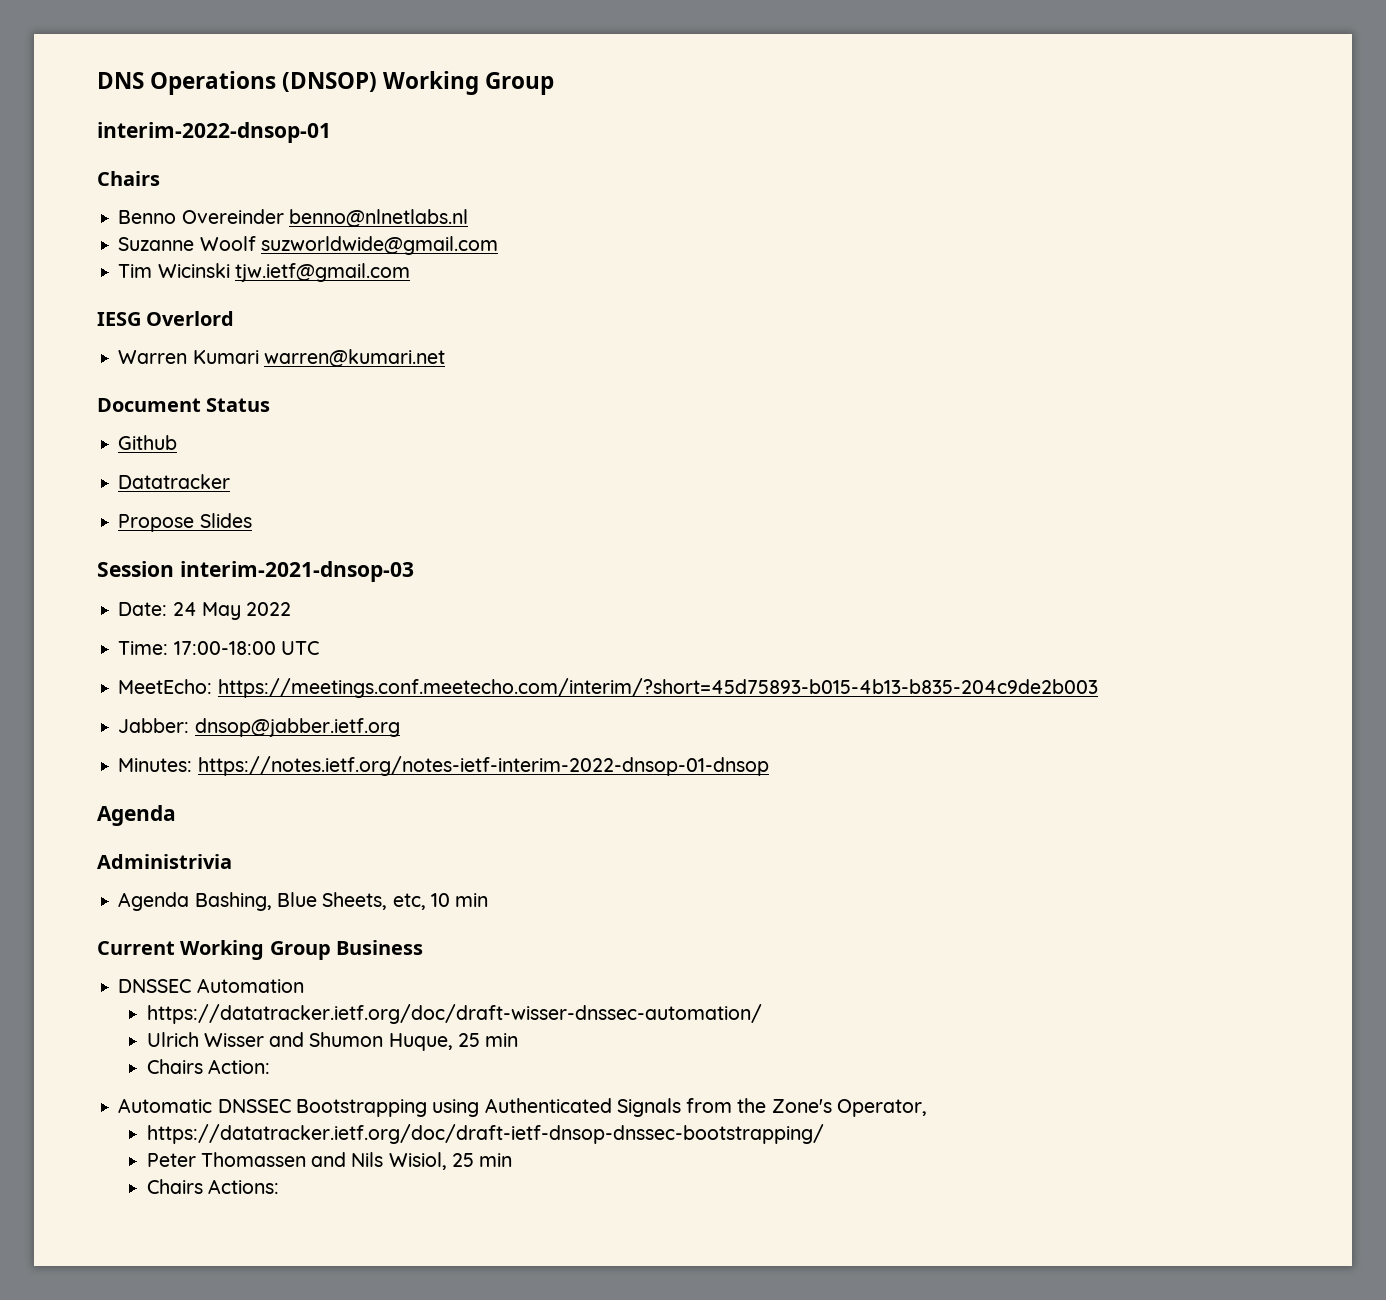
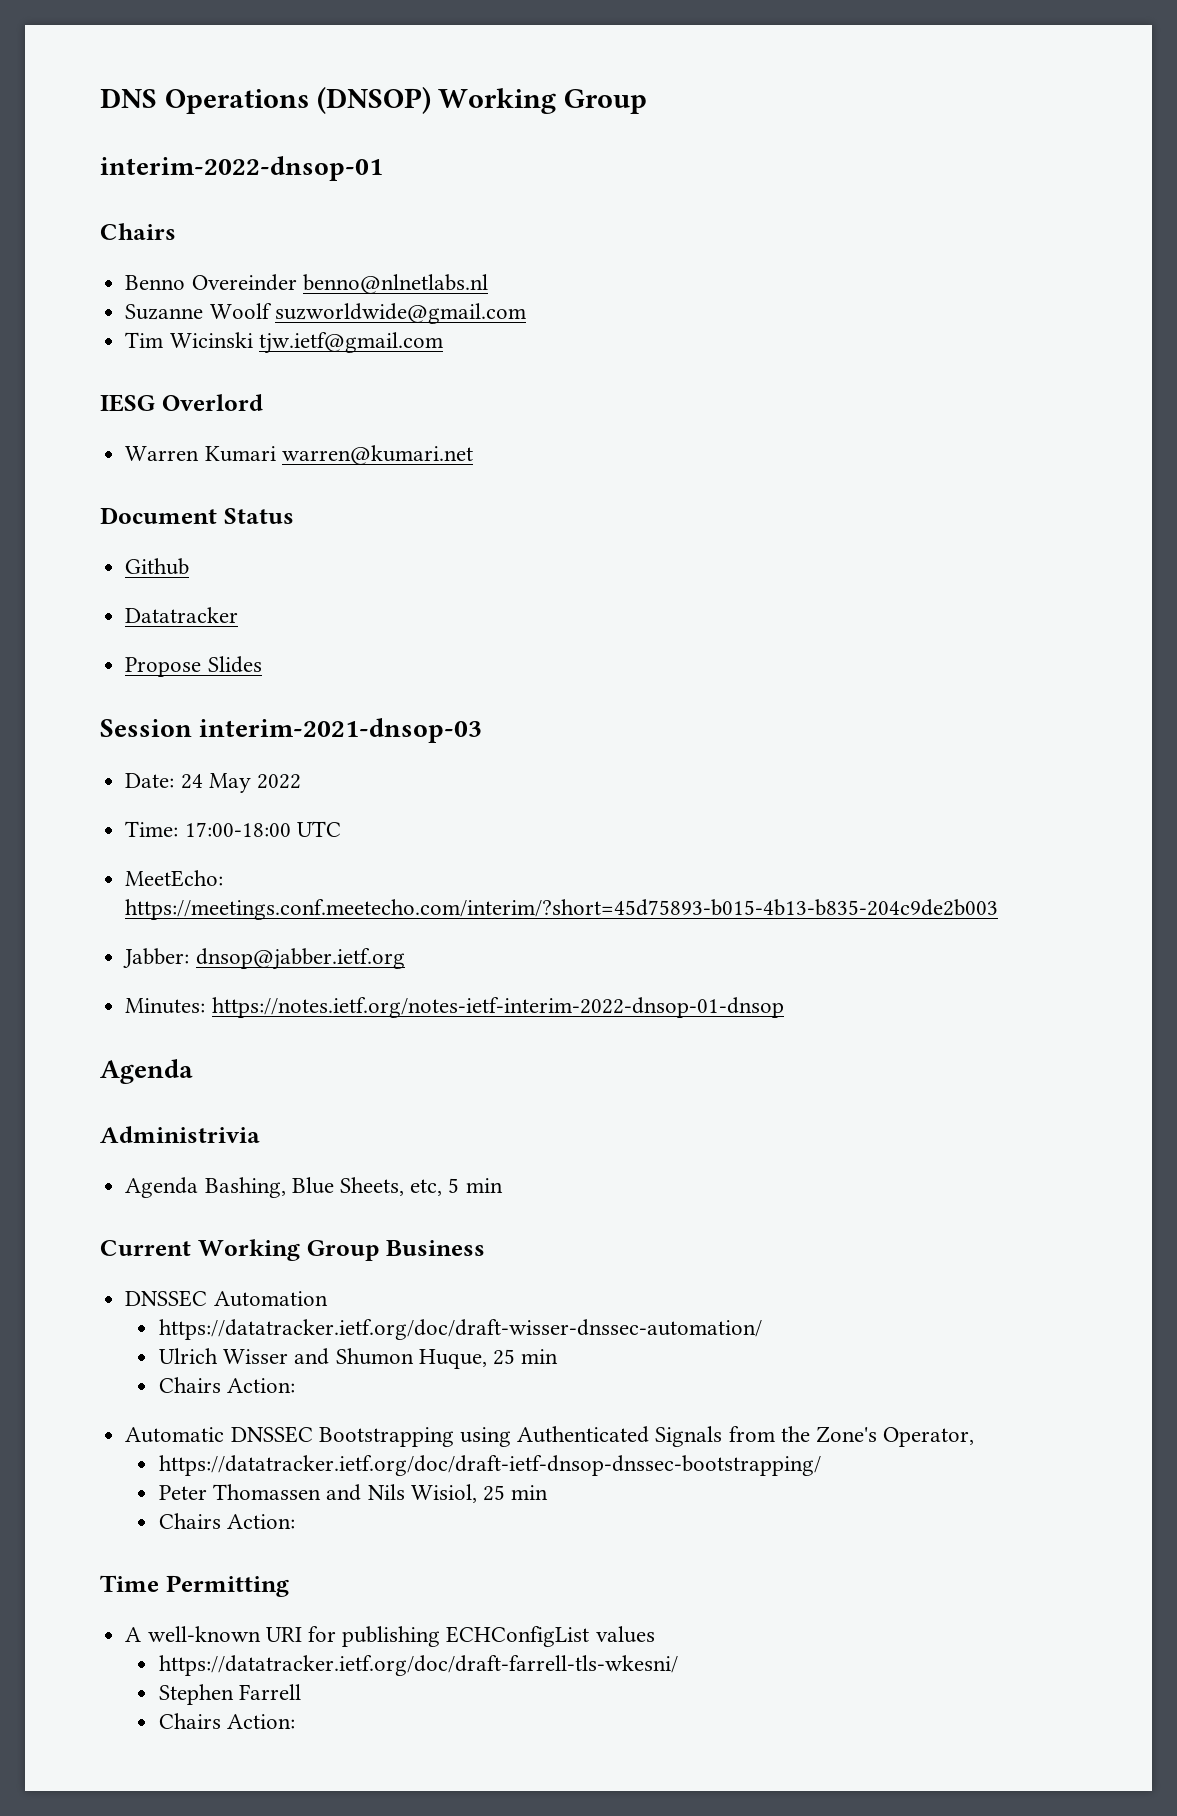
[430,893,450,907] 10 -> [448,1178,460,1193] 5
[207,1179,279,1194] Actions: -> [227,1514,296,1529] [100,1575,289,1597] [125,1626,655,1647] [158,1655,678,1676] [158,1684,302,1705] [158,1713,296,1729] Action: // Time Permitting // A well-known URI for publishing ECHConfigList values // https://datatracker.ietf.org/doc/draft-farrell-tls-wkesni/ // Stephen Farrell // Chairs Action:

